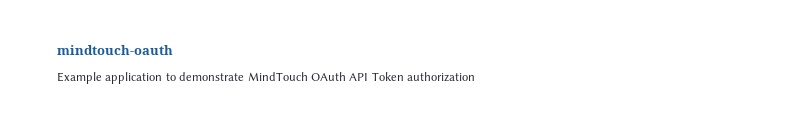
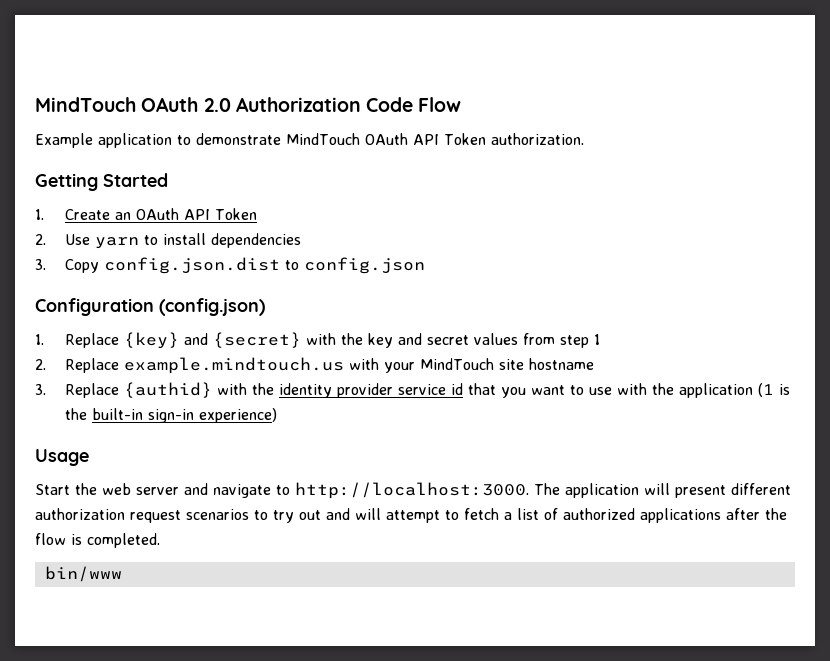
[57,45,173,55] mindtouch-oauth -> [35,97,462,112] MindTouch OAuth 2.0 Authorization Code Flow
[407,72,475,82] authorization -> [490,133,584,145] [35,173,168,191] [35,208,258,220] [35,233,302,249] [35,257,426,274] [35,298,265,316] [35,332,601,349] [35,357,595,374] [35,382,791,398] [65,408,278,423] [35,449,89,466] [35,482,791,499] [35,508,787,523] [35,533,160,548] [44,566,122,582] authorization. // Getting Started // 1. Create an OAuth API Token // 2. Use yarn to install dependencies // 3. Copy config.json.dist to config.json // Configuration (config.json) // 1. Replace {key} and {secret} with the key and secret values from step 1 // 2. Replace example.mindtouch.us with your MindTouch site hostname // 3. Replace {authid} with the identity provider service id that you want to use with the application (1 is the built-in sign-in experience) // Usage // Start the web server and navigate to http://localhost:3000. The application will present different authorization request scenarios to try out and will attempt to fetch a list of authorized applications after the flow is completed. // bin/www

